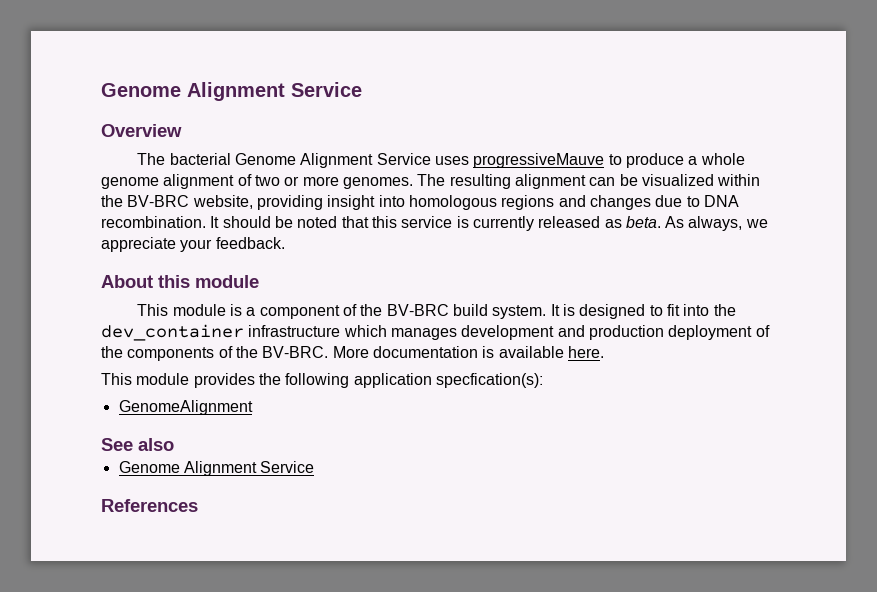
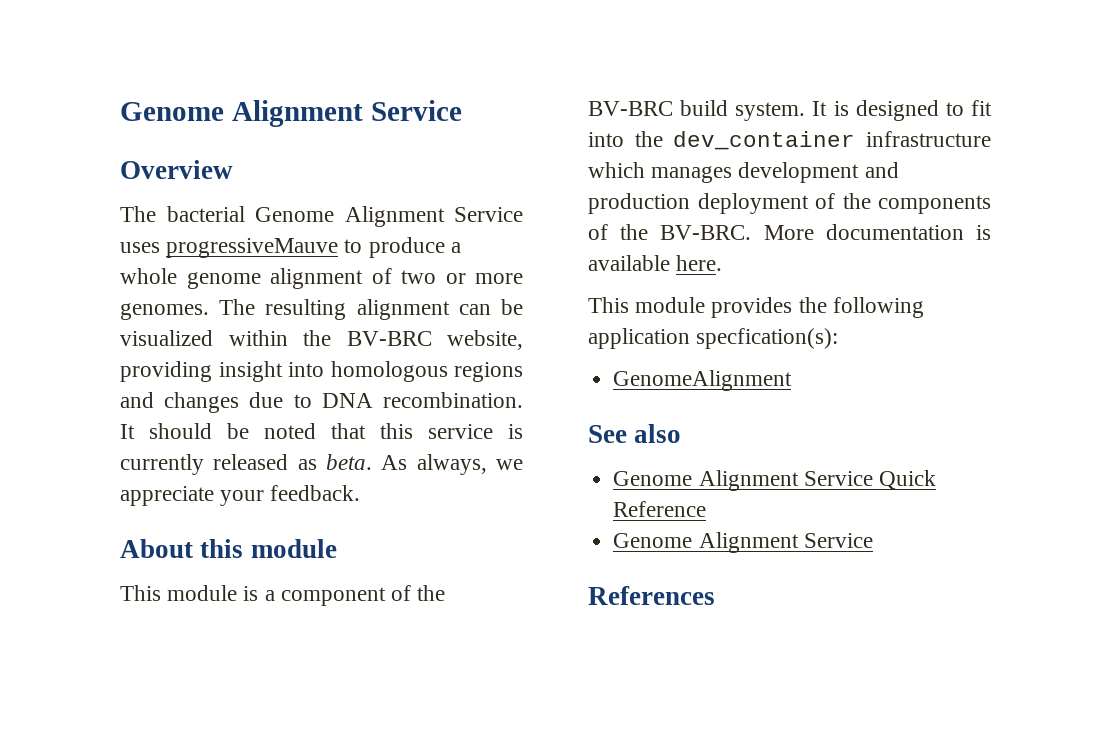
(174, 444) none -> [613,470,936,491] [613,501,707,517] // Genome Alignment Service Quick Reference

